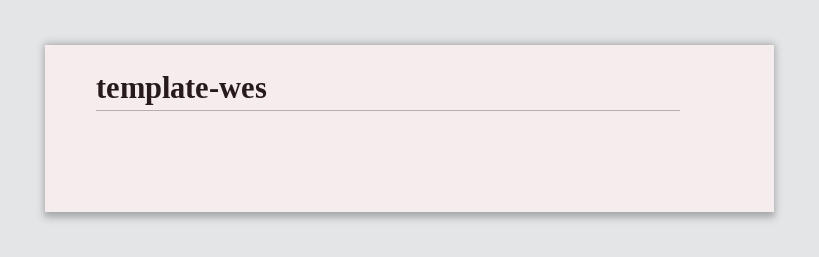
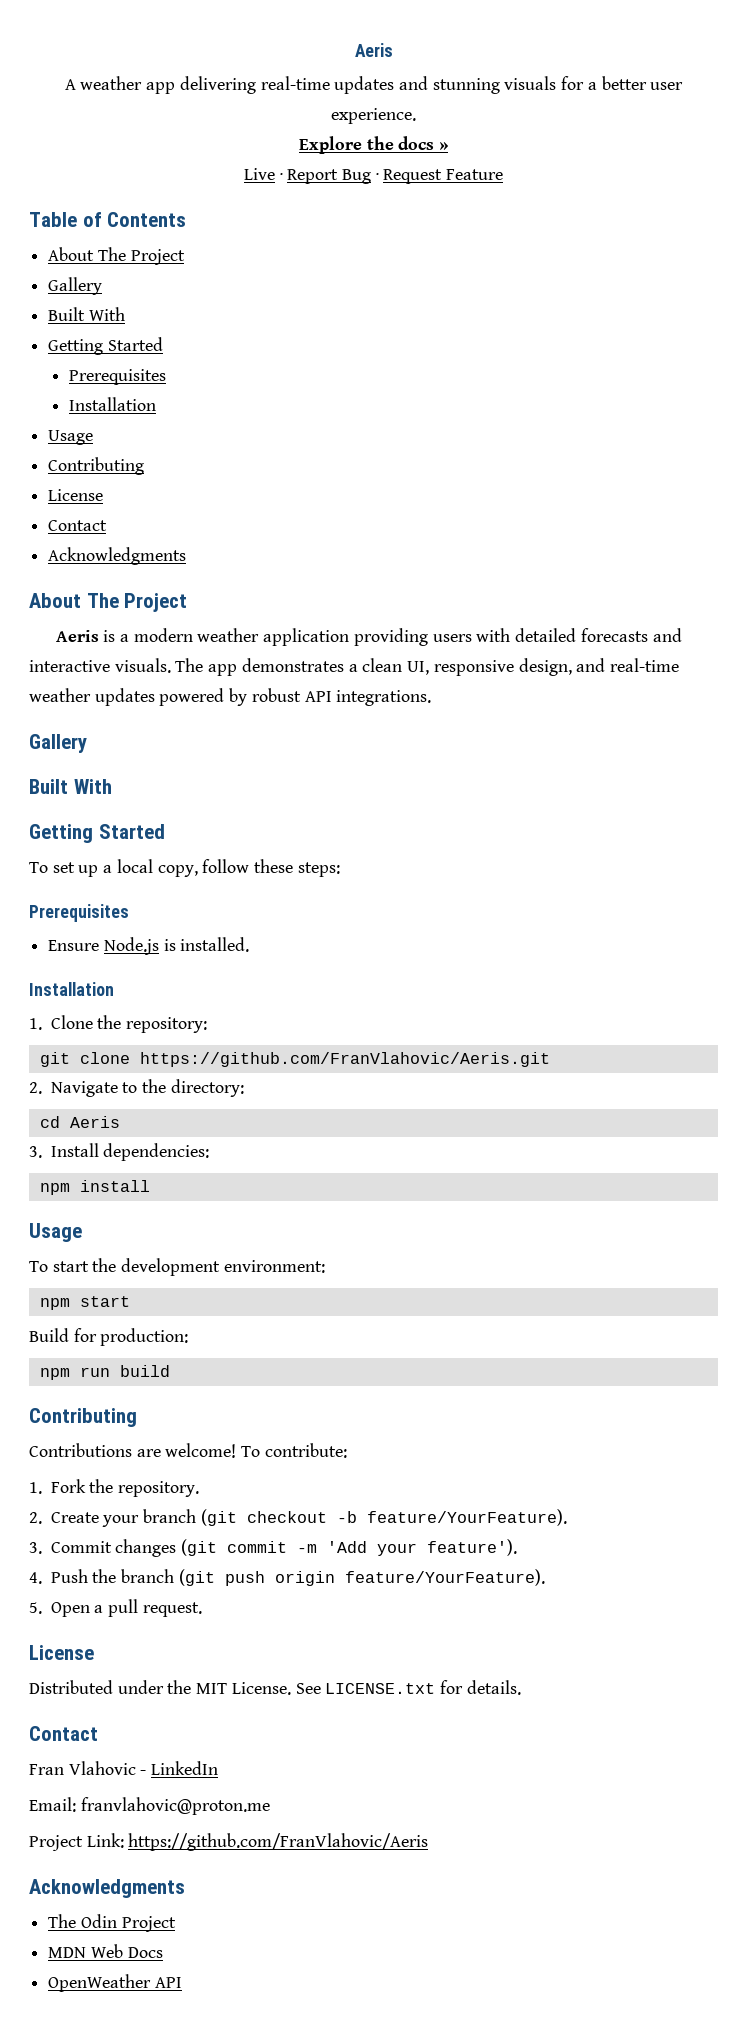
[96,76,267,105] template-wes -> [354,43,393,57] [64,76,684,94] [331,108,416,124] [298,136,449,154] [243,168,504,184] [29,212,187,227] [48,247,185,265] [48,277,103,295] [48,307,125,321] [48,337,163,355] [68,369,166,385] [68,397,156,411] [48,430,94,445] [48,457,145,475] [48,489,104,501] [48,520,108,531] [48,547,187,565] [29,593,188,612] [55,628,682,646] [29,658,679,676] [29,688,432,706] [29,734,87,753] [29,779,112,794] [29,824,165,843] [29,859,340,877] [29,904,129,922] [48,937,250,955] [29,982,114,996] [29,1015,208,1033] [39,1052,550,1067] [29,1079,244,1097] [39,1116,120,1128] [29,1143,210,1161] [39,1180,150,1195] [29,1223,82,1242] [29,1258,325,1276] [39,1296,130,1310] [29,1328,189,1346] [39,1365,170,1380] [29,1408,137,1427] [29,1443,347,1458] [29,1479,200,1497] [29,1509,567,1527] [29,1539,518,1557] [29,1569,545,1586] [29,1599,202,1617] [29,1645,94,1660] [29,1680,521,1695] [29,1726,98,1741] [29,1761,219,1775] [29,1797,270,1815] [29,1833,429,1851] [29,1879,185,1898] [48,1914,176,1932] [48,1944,163,1958] [48,1974,182,1992] Aeris // A weather app delivering real-time updates and stunning visuals for a better user experience. // Explore the docs » // Live · Report Bug · Request Feature // Table of Contents // About The Project // Gallery // Built With // Getting Started // Prerequisites // Installation // Usage // Contributing // License // Contact // Acknowledgments // About The Project // Aeris is a modern weather application providing users with detailed forecasts and interactive visuals. The app demonstrates a clean UI, responsive design, and real-time weather updates powered by robust API integrations. // Gallery // Built With // Getting Started // To set up a local copy, follow these steps: // Prerequisites // Ensure Node.js is installed. // Installation // 1. Clone the repository: // git clone https://github.com/FranVlahovic/Aeris.git // 2. Navigate to the directory: // cd Aeris // 3. Install dependencies: // npm install // Usage // To start the development environment: // npm start // Build for production: // npm run build // Contributing // Contributions are welcome! To contribute: // 1. Fork the repository. // 2. Create your branch (git checkout -b feature/YourFeature). // 3. Commit changes (git commit -m 'Add your feature'). // 4. Push the branch (git push origin feature/YourFeature). // 5. Open a pull request. // License // Distributed under the MIT License. See LICENSE.txt for details. // Contact // Fran Vlahovic - LinkedIn // Email: franvlahovic@proton.me // Project Link: https://github.com/FranVlahovic/Aeris // Acknowledgments // The Odin Project // MDN Web Docs // OpenWeather API

